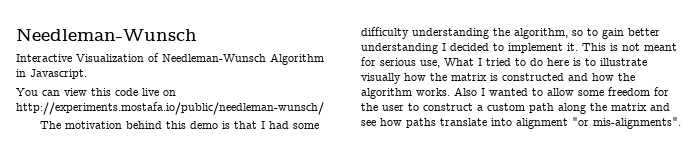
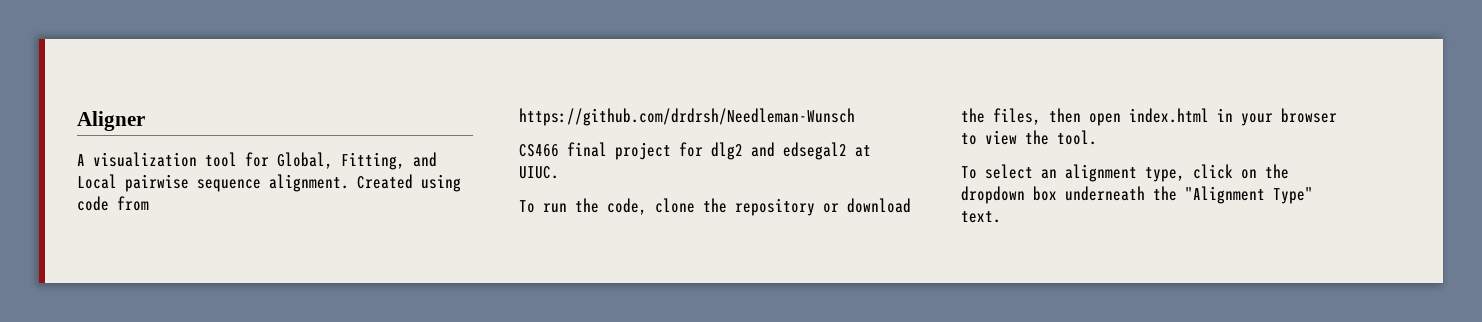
[16,28,197,41] [16,53,324,65] [16,69,87,79] [16,88,176,96] [16,102,324,115] [40,121,320,129] [361,27,660,39] [361,43,677,54] [361,57,647,68] [361,73,635,84] [361,87,669,99] [361,103,670,114] [361,117,681,129] Needleman-Wunsch // Interactive Visualization of Needleman-Wunsch Algorithm in Javascript. // You can view this code live on http://experiments.mostafa.io/public/needleman-wunsch/ // The motivation behind this demo is that I had some difficulty understanding the algorithm, so to gain better understanding I decided to implement it. This is not meant for serious use, What I tried to do here is to illustrate visually how the matrix is constructed and how the algorithm works. Also I wanted to allow some freedom for the user to construct a custom path along the matrix and see how paths translate into alignment "or mis-alignments". -> [77,111,145,131] [77,152,437,170] [77,174,461,192] [77,196,149,211] [519,108,855,126] [519,142,871,160] [519,166,559,179] [519,198,911,216] [961,108,1337,126] [961,130,1097,145] [961,164,1289,182] [961,186,1313,204] [961,211,1001,223] Aligner // A visualization tool for Global, Fitting, and Local pairwise sequence alignment. Created using code from https://github.com/drdrsh/Needleman-Wunsch // CS466 final project for dlg2 and edsegal2 at UIUC. // To run the code, clone the repository or download the files, then open index.html in your browser to view the tool. // To select an alignment type, click on the dropdown box underneath the "Alignment Type" text.

